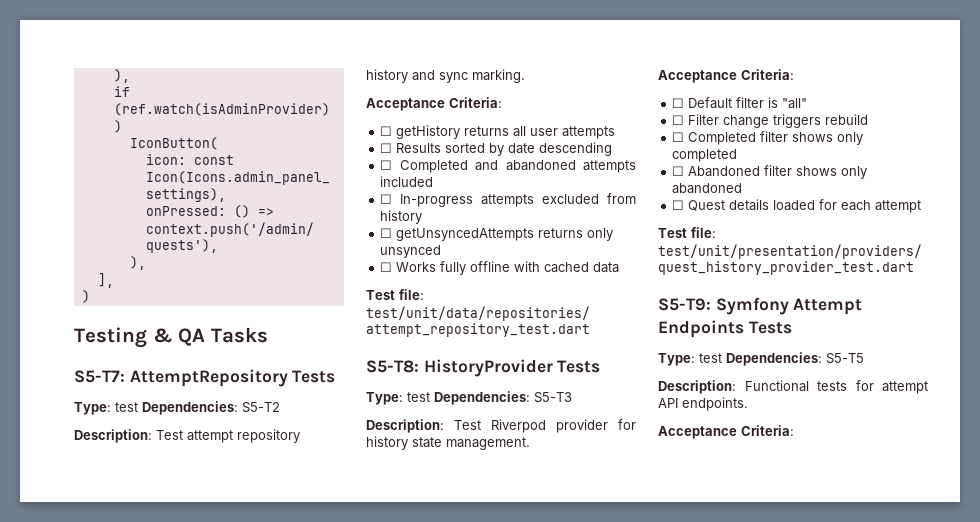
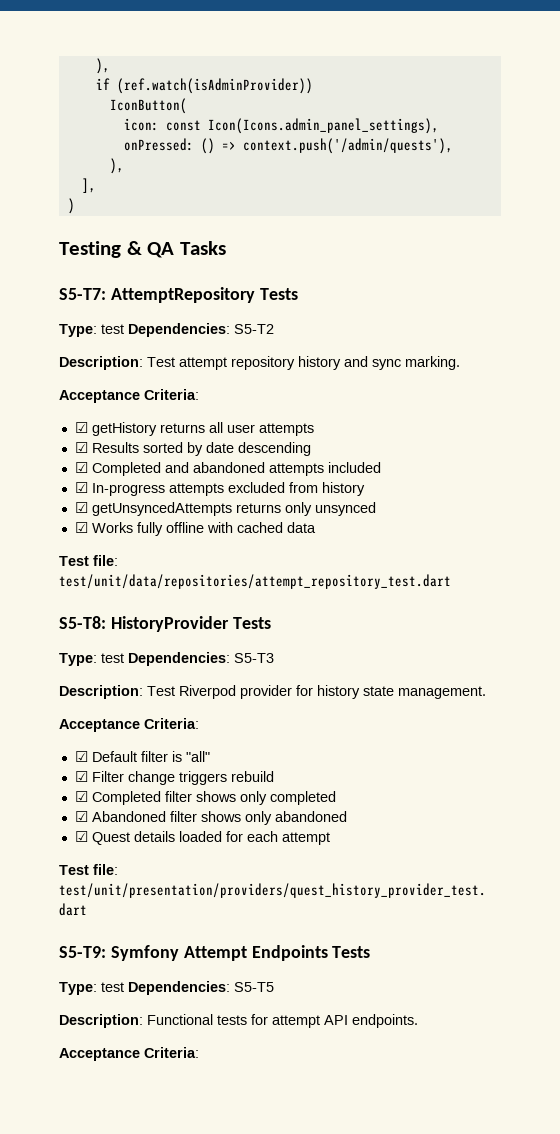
[380,126,393,136] ☐ -> [74,422,88,433] ☑
[380,143,393,153] ☐ -> [74,442,88,453] ☑
[380,160,393,170] ☐ -> [74,462,88,473] ☑
[380,194,393,204] ☐ -> [74,482,88,493] ☑
[380,228,393,238] ☐ -> [74,502,88,513] ☑
[380,262,393,272] ☐ -> [74,522,88,533] ☑
[672,98,685,108] ☐ -> [74,751,88,762] ☑
[672,115,685,125] ☐ -> [74,771,88,782] ☑
[672,132,685,142] ☐ -> [74,791,88,802] ☑
[672,166,685,176] ☐ -> [74,811,88,822] ☑
[672,200,685,210] ☐ -> [74,831,88,842] ☑

